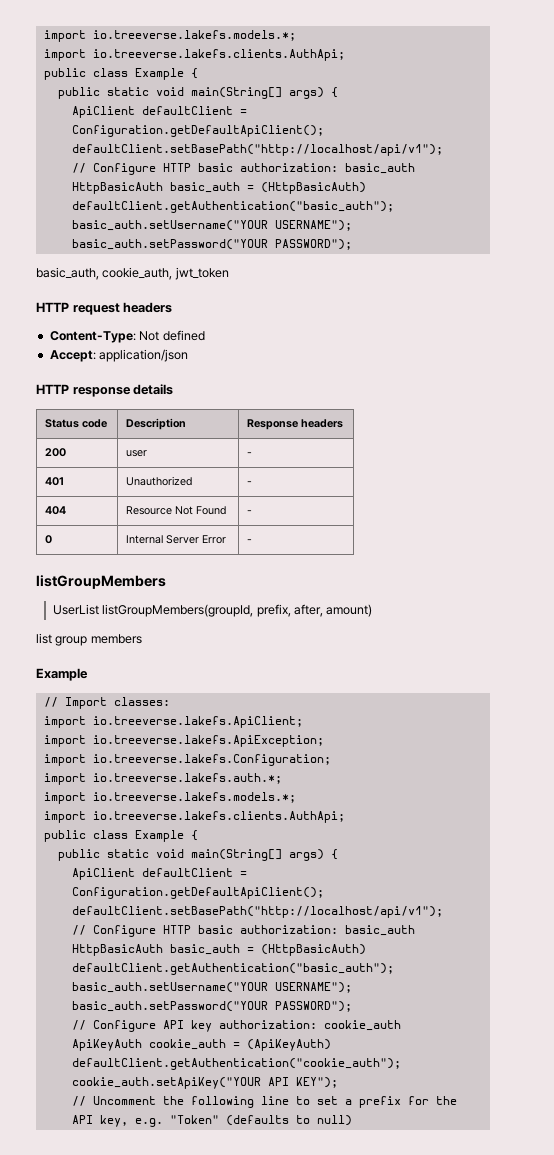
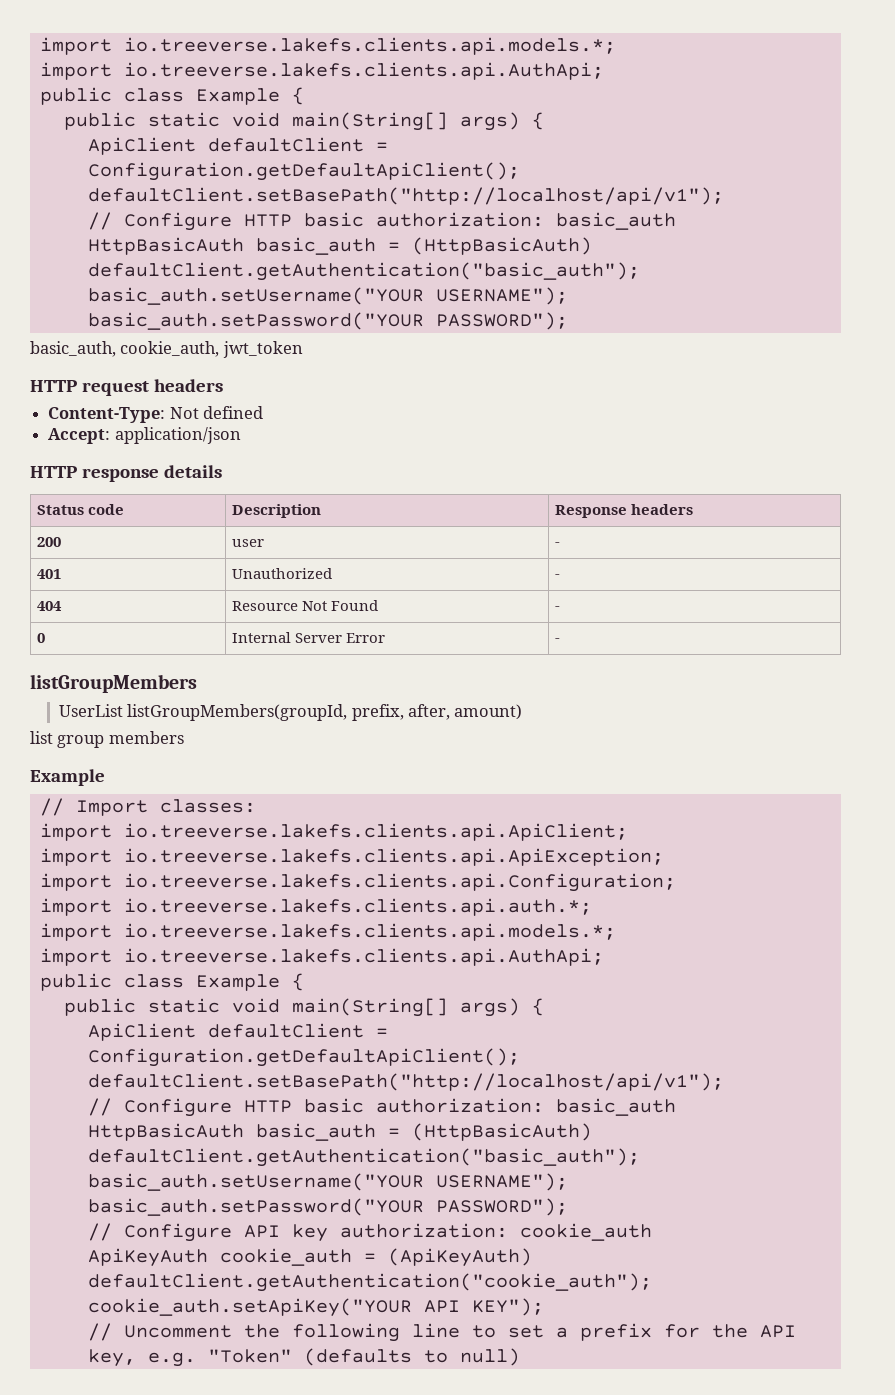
[43,30,296,42] [43,49,345,61] import io.treeverse.lakefs.models.*; // import io.treeverse.lakefs.clients.AuthApi; -> [39,37,616,55] [39,62,604,80] import io.treeverse.lakefs.clients.api.models.*; // import io.treeverse.lakefs.clients.api.AuthApi;
[92,716,303,728] [43,735,324,747] [43,754,331,766] [43,773,282,785] [43,792,296,804] [43,811,345,823] io.treeverse.lakefs.ApiClient; // import io.treeverse.lakefs.ApiException; // import io.treeverse.lakefs.Configuration; // import io.treeverse.lakefs.auth.*; // import io.treeverse.lakefs.models.*; // import io.treeverse.lakefs.clients.AuthApi; -> [123,823,628,841] [39,848,664,866] [39,873,676,892] [39,898,592,916] [39,923,616,941] [39,948,604,966] io.treeverse.lakefs.clients.api.ApiClient; // import io.treeverse.lakefs.clients.api.ApiException; // import io.treeverse.lakefs.clients.api.Configuration; // import io.treeverse.lakefs.clients.api.auth.*; // import io.treeverse.lakefs.clients.api.models.*; // import io.treeverse.lakefs.clients.api.AuthApi;

